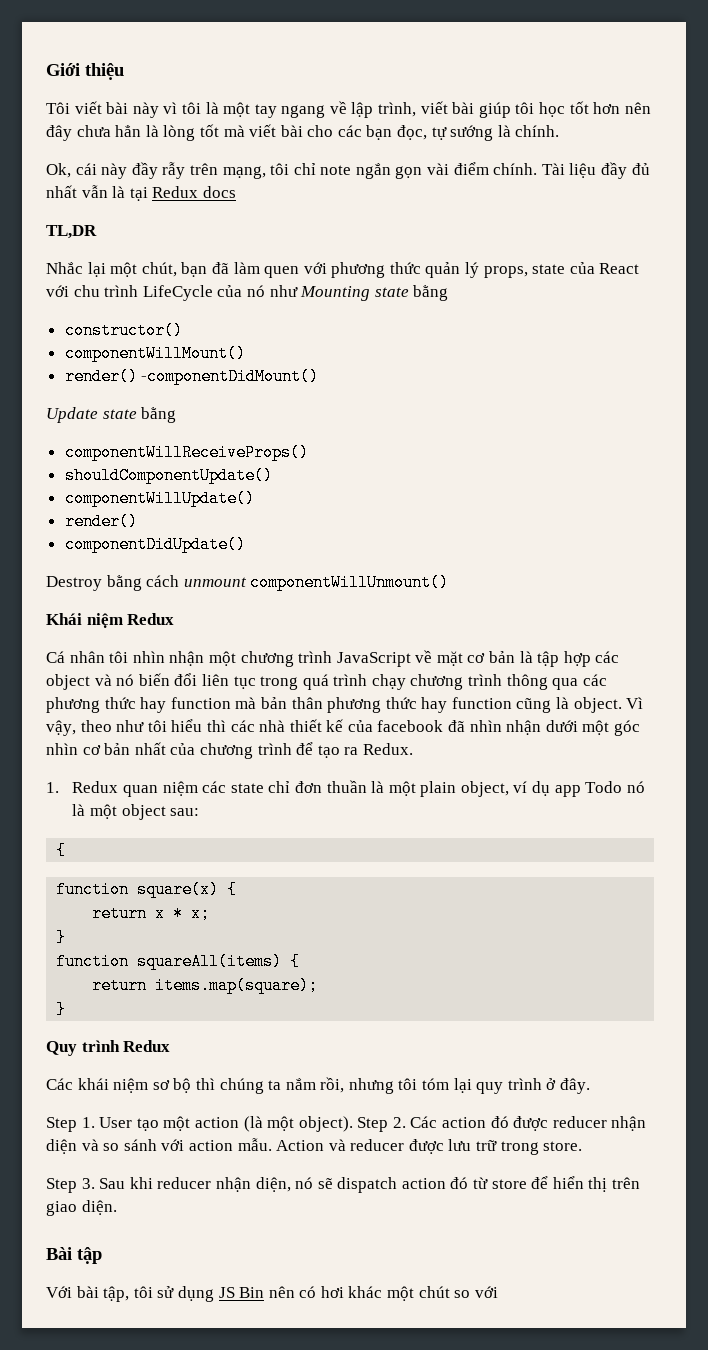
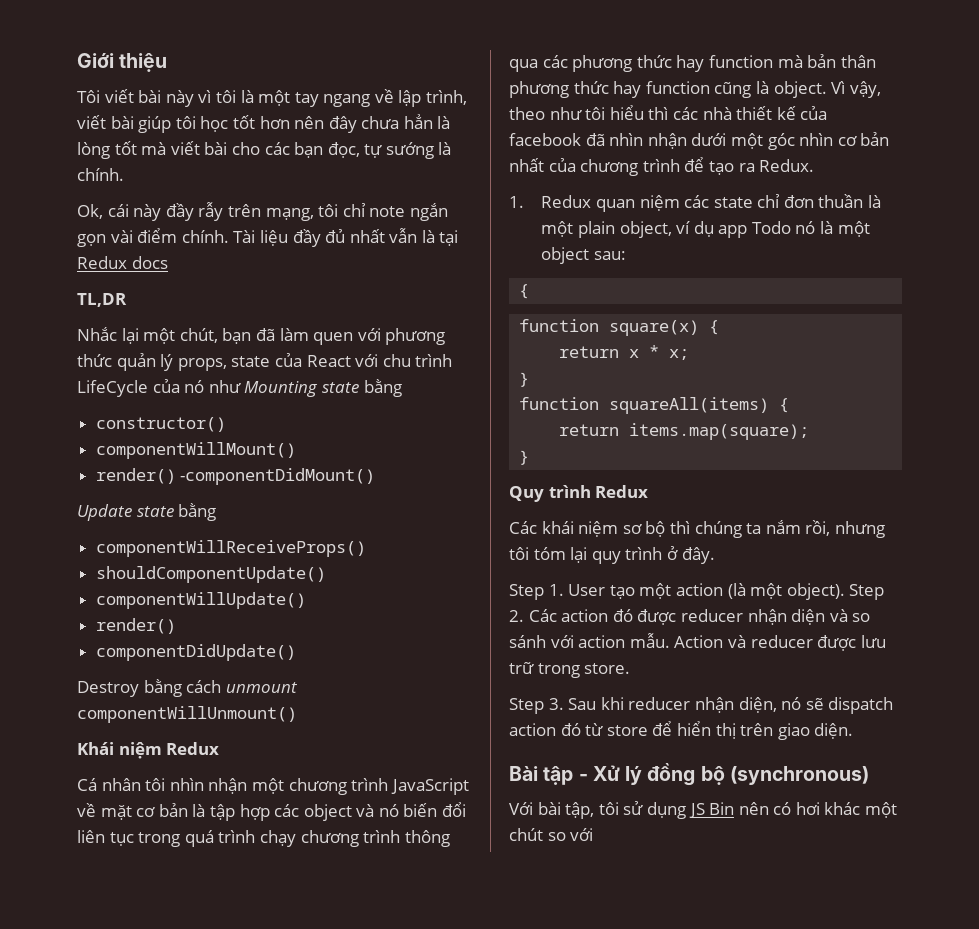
(102, 1255) none -> [578,763,869,786] - Xử lý đồng bộ (synchronous)

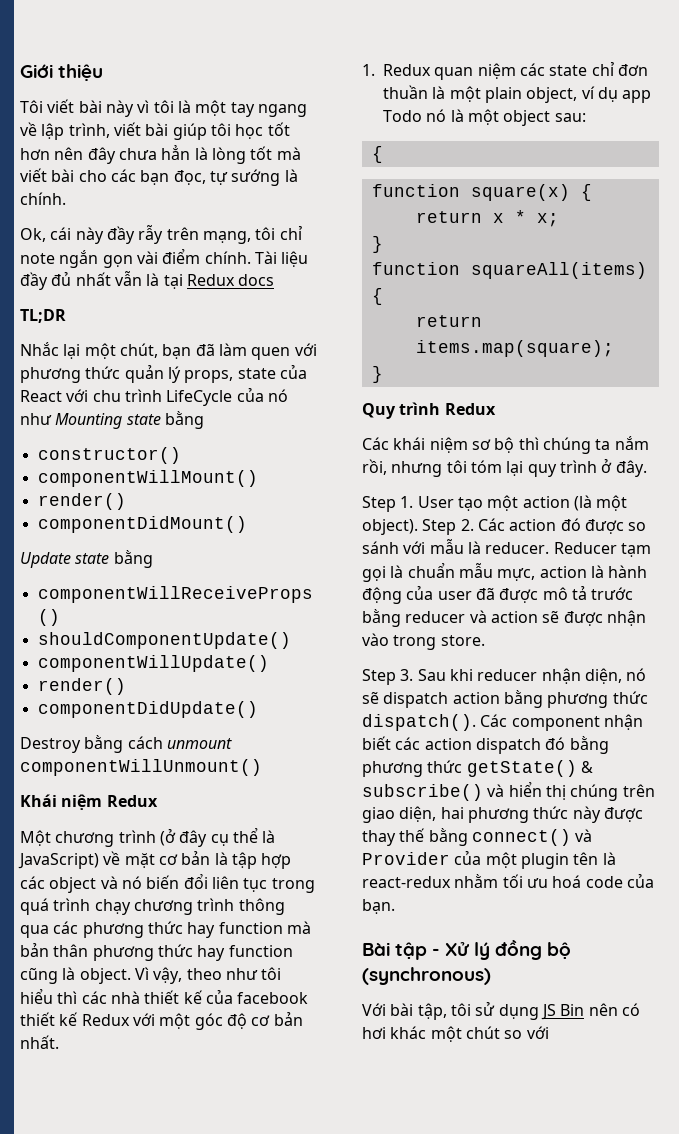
[77,293,127,307] TL,DR -> [20,309,66,323] TL;DR
[180,468,376,485] -componentDidMount() -> [37,516,247,533] // componentDidMount()
[77,778,469,795] Cá nhân tôi nhìn nhận một chương trình JavaScript -> [20,827,276,847] [18,853,99,869] Một chương trình (ở đây cụ thể là JavaScript)
[585,133,727,149] đã nhìn nhận dưới -> [20,1012,155,1026] thiết kế Redux với
[799,132,890,146] [509,157,815,176] nhìn cơ bản nhất của chương trình để tạo ra Redux. -> [226,1011,303,1029] [20,1035,59,1049] độ cơ bản nhất.
[680,609,871,625] [509,633,886,651] [509,662,534,674] reducer nhận diện và so sánh với action mẫu. Action và reducer được lưu trữ -> [628,522,647,531] [362,539,651,557] [362,562,648,582] [362,585,634,604] [362,609,646,627] [362,633,389,646] so sánh với mẫu là reducer. Reducer tạm gọi là chuẩn mẫu mực, action là hành động của user đã được mô tả trước bằng reducer và action sẽ được nhận vào
[560,721,673,736] đó từ store để -> [503,690,648,708] [362,714,643,731] [362,736,609,754] [362,760,593,777] [362,784,505,801] bằng phương thức dispatch(). Các component nhận biết các action dispatch đó bằng phương thức getState() & subscribe() và
(736, 731) none -> [570,784,619,801] chúng
[814,723,854,739] diện. -> [399,806,643,823] [362,828,593,846] [362,850,616,869] [362,873,654,888] [362,899,395,914] diện, hai phương thức này được thay thế bằng connect() và Provider của một plugin tên là react-redux nhằm tối ưu hoá code của bạn.

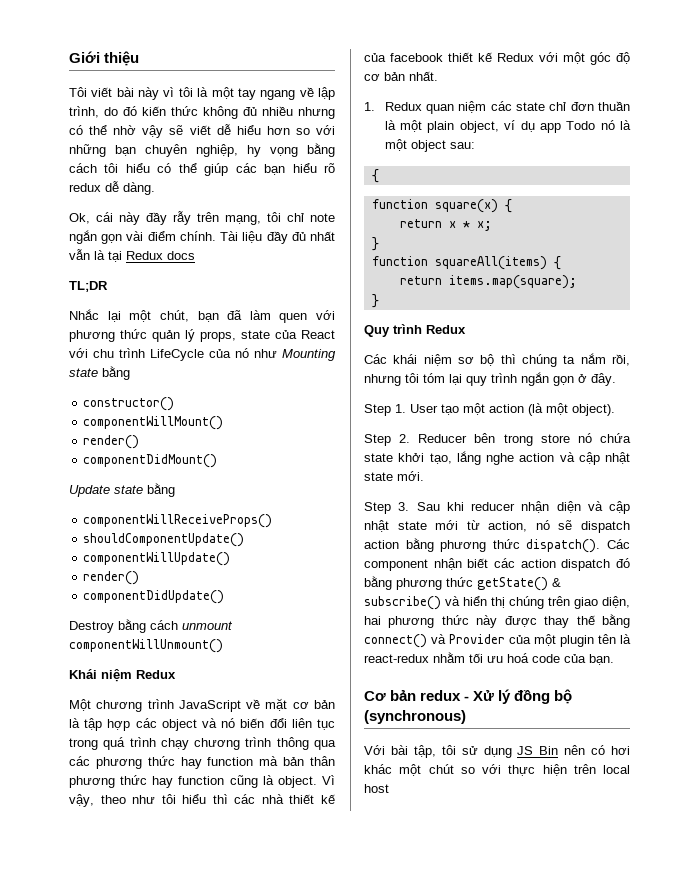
[113,122,290,140] [20,144,301,164] [20,168,298,186] [20,192,66,205] viết bài giúp tôi học tốt hơn nên đây chưa hẳn là lòng tốt mà viết bài cho các bạn đọc, tự sướng là chính. -> [104,106,335,119] [69,124,335,138] [69,143,335,157] [69,163,336,176] [69,181,155,195] do đó kiến thức không đủ nhiều nhưng có thể nhờ vậy sẽ viết dễ hiểu hơn so với những bạn chuyên nghiệp, hy vọng bằng cách tôi hiểu có thể giúp các bạn hiểu rõ redux dễ dàng.
[159,827,276,847] [18,853,99,869] (ở đây cụ thể là JavaScript) -> [178,700,241,712] JavaScript
(597, 466) none -> [521,372,574,386] ngắn gọn
(418, 527) none -> (615, 410) //
[477,518,647,534] [362,539,651,557] [362,562,648,582] [362,585,634,604] [362,609,646,627] [362,633,485,650] Các action đó được so sánh với mẫu là reducer. Reducer tạm gọi là chuẩn mẫu mực, action là hành động của user đã được mô tả trước bằng reducer và action sẽ được nhận vào trong store. -> [418,433,631,446] [364,451,630,465] [364,471,424,481] Reducer bên trong store nó chứa state khởi tạo, lắng nghe action và cập nhật state mới.
[584,668,622,684] diện, -> [556,501,630,514] [364,520,528,532] diện và cập nhật state mới từ action,
[362,942,428,960] Bài tập -> [364,690,462,701] Cơ bản redux
(549, 1032) none -> [508,764,630,776] [364,784,389,793] thực hiện trên local host

